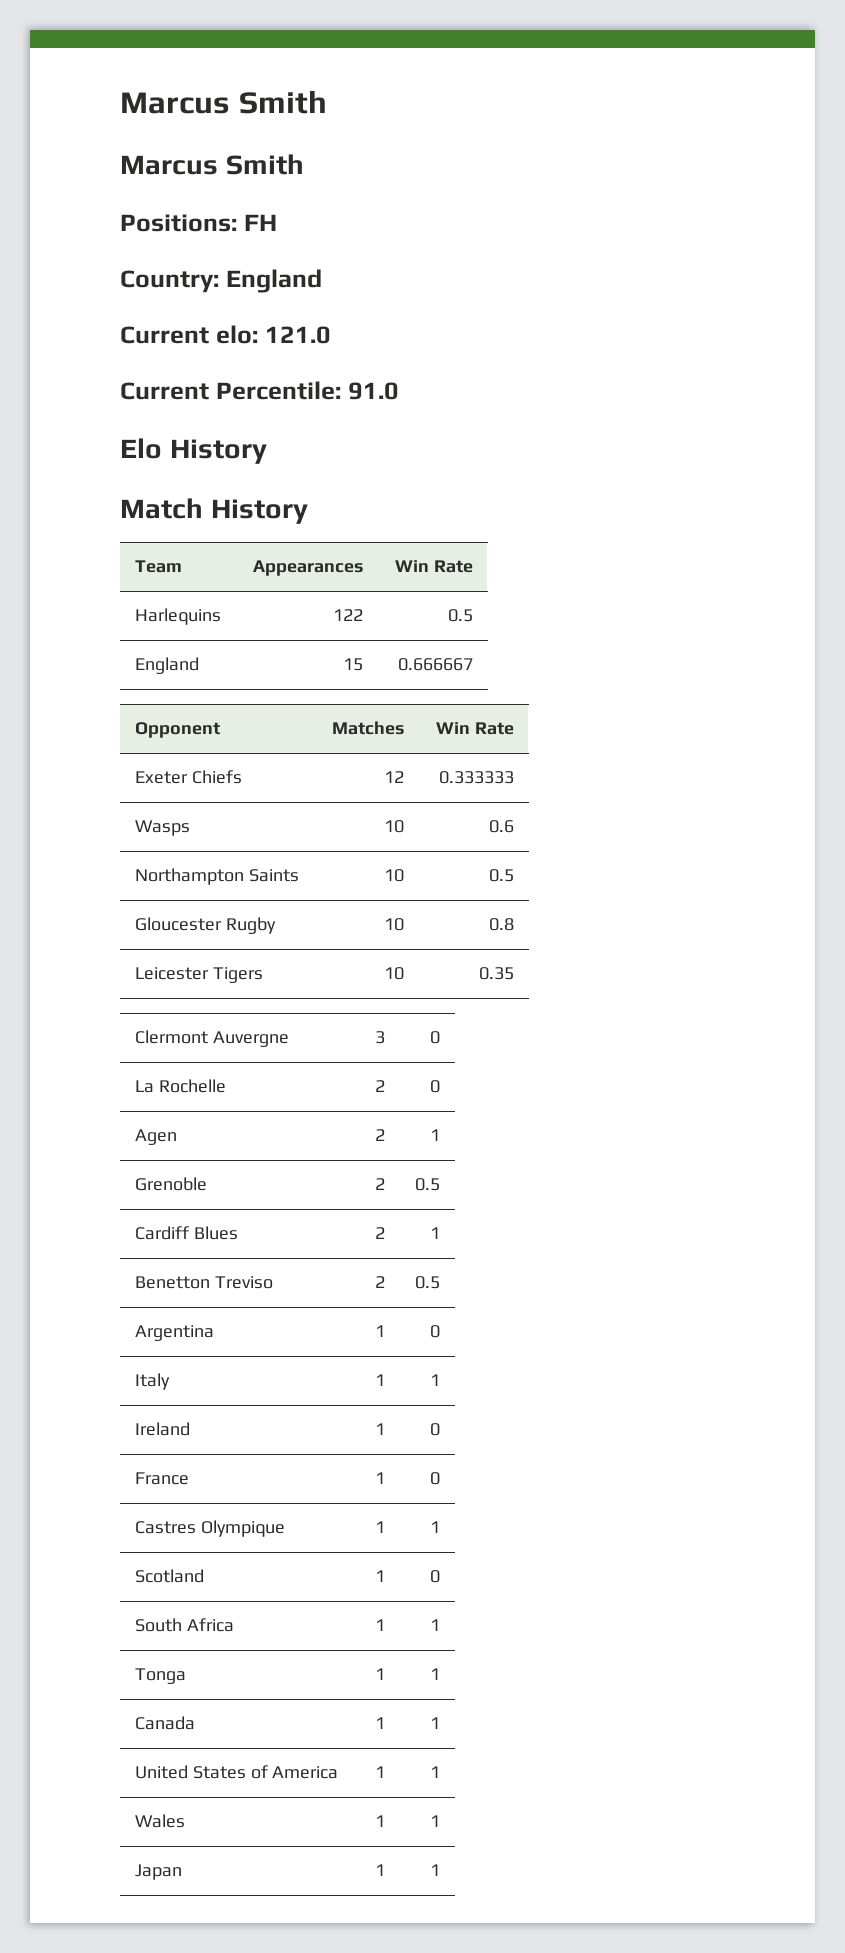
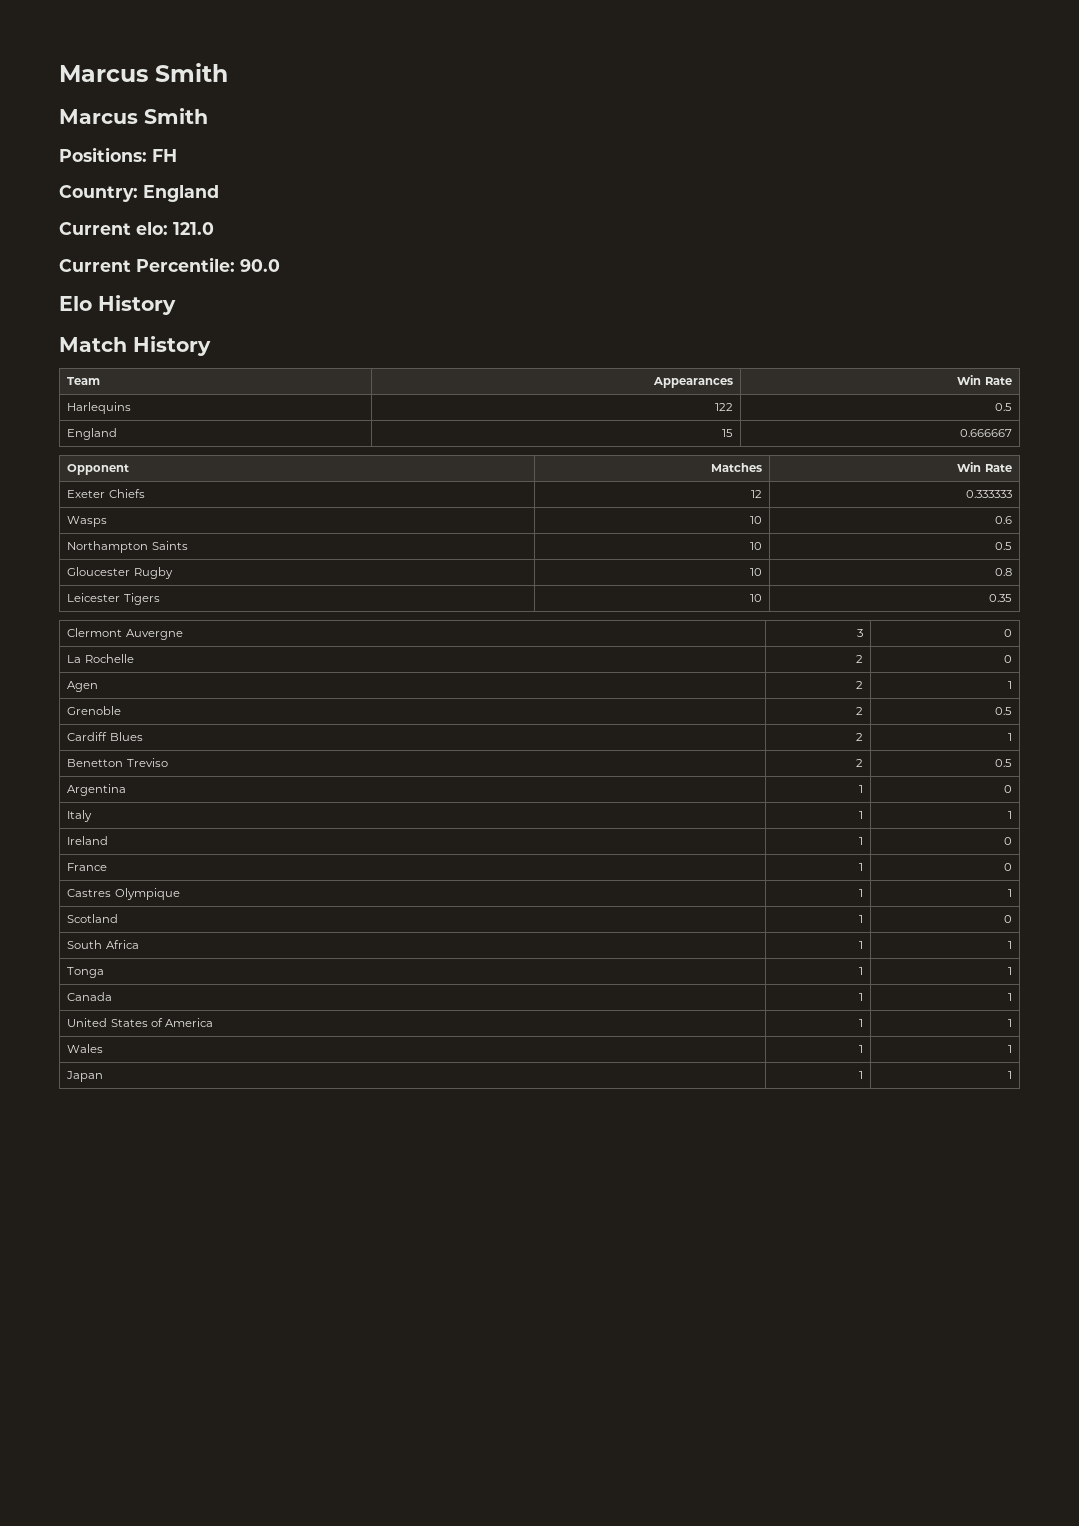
[347,382,399,400] 91.0 -> [240,259,280,272] 90.0

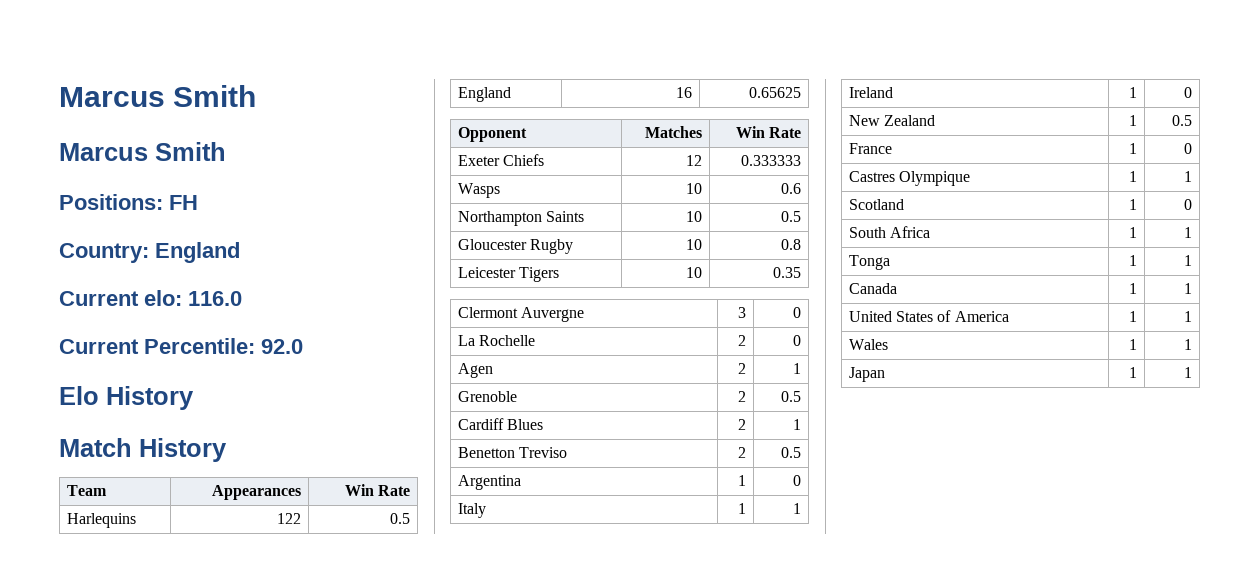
[173,222,214,235] 121.0 -> [188,291,242,306] 116.0
[240,259,280,272] 90.0 -> [261,339,303,354] 92.0
[721,429,733,437] [959,429,1012,437] 15 | 0.666667 -> [676,87,693,98] [749,87,802,98] 16 | 0.65625
(1012, 841) none -> [848,115,936,126] [1129,115,1138,126] [1172,115,1193,126] // New Zealand | 1 | 0.5

